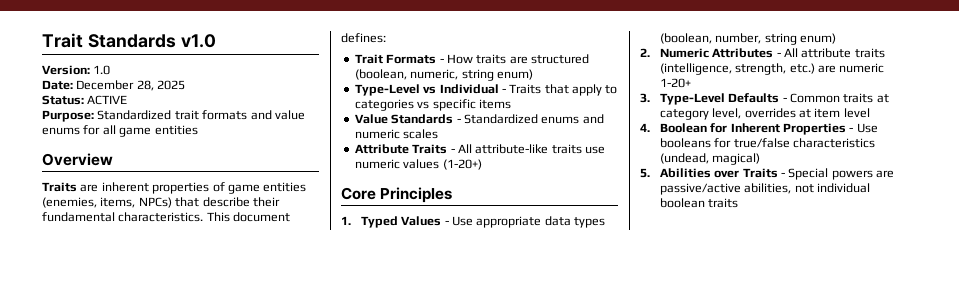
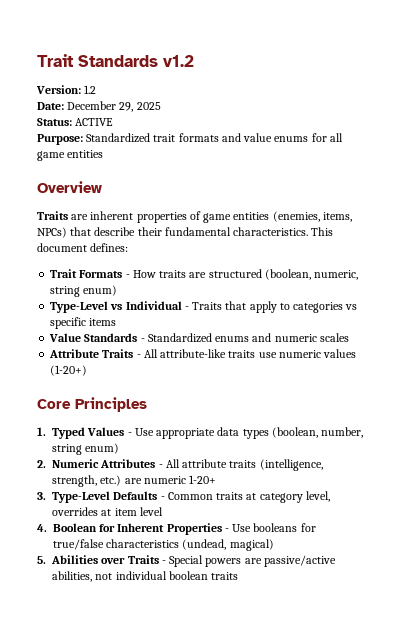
[180,34,216,48] v1.0 -> [163,55,194,67] v1.2
[93,65,111,75] 1.0 -> [84,85,97,94] 1.2
[136,80,154,91] 28, -> [119,102,134,112] 29,

